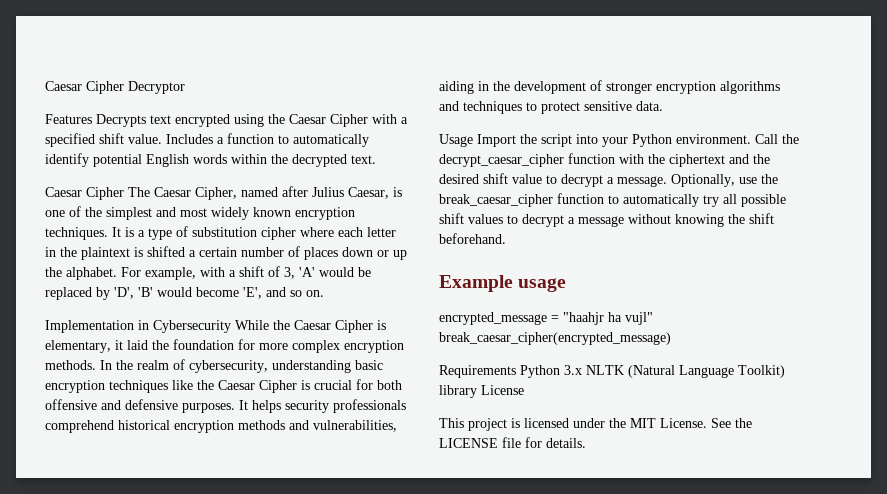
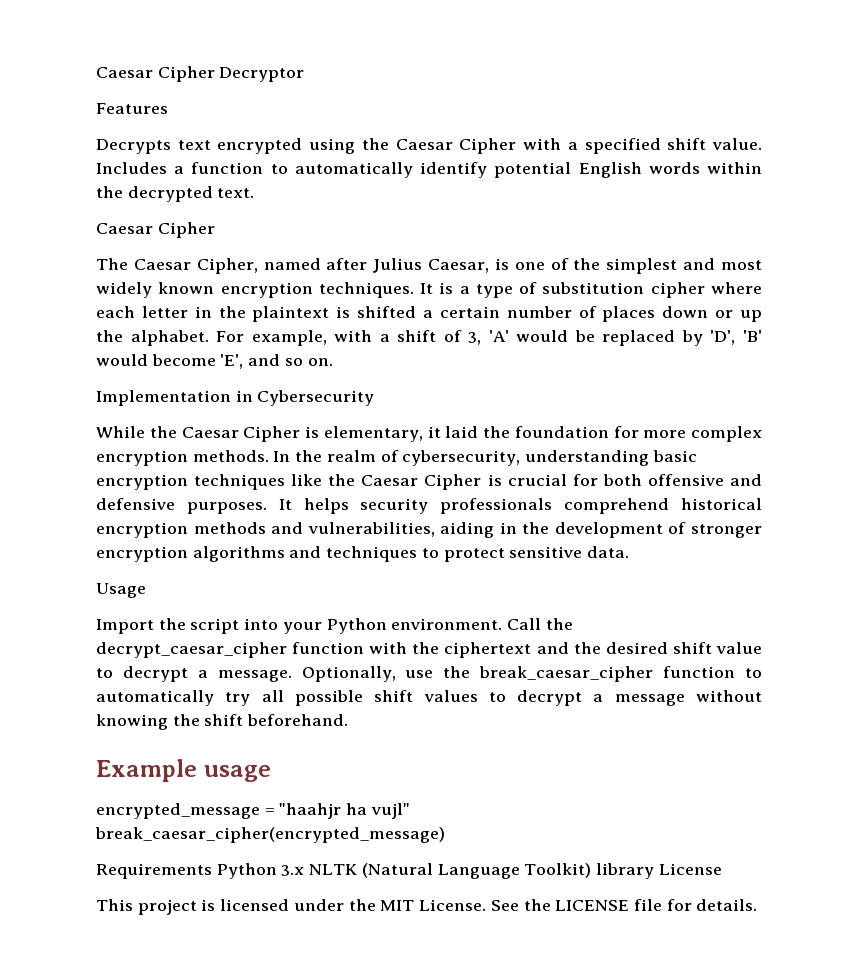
(92, 119) none -> (168, 108) //
(124, 193) none -> (215, 230) //
(231, 326) none -> (375, 398) //
(473, 140) none -> (146, 590) //

